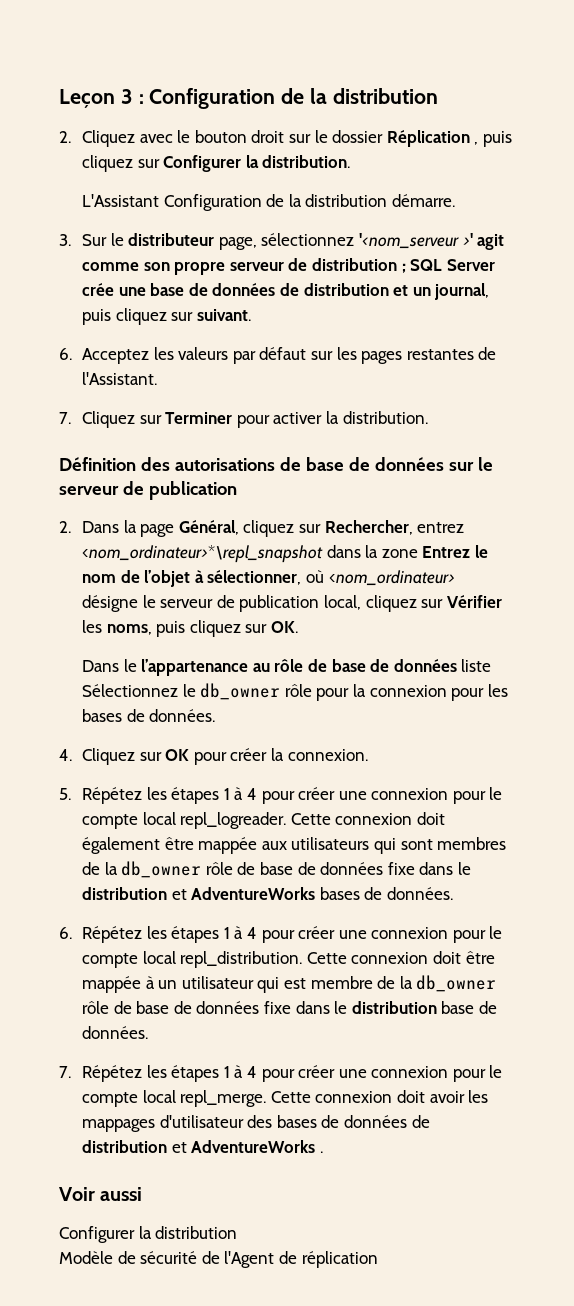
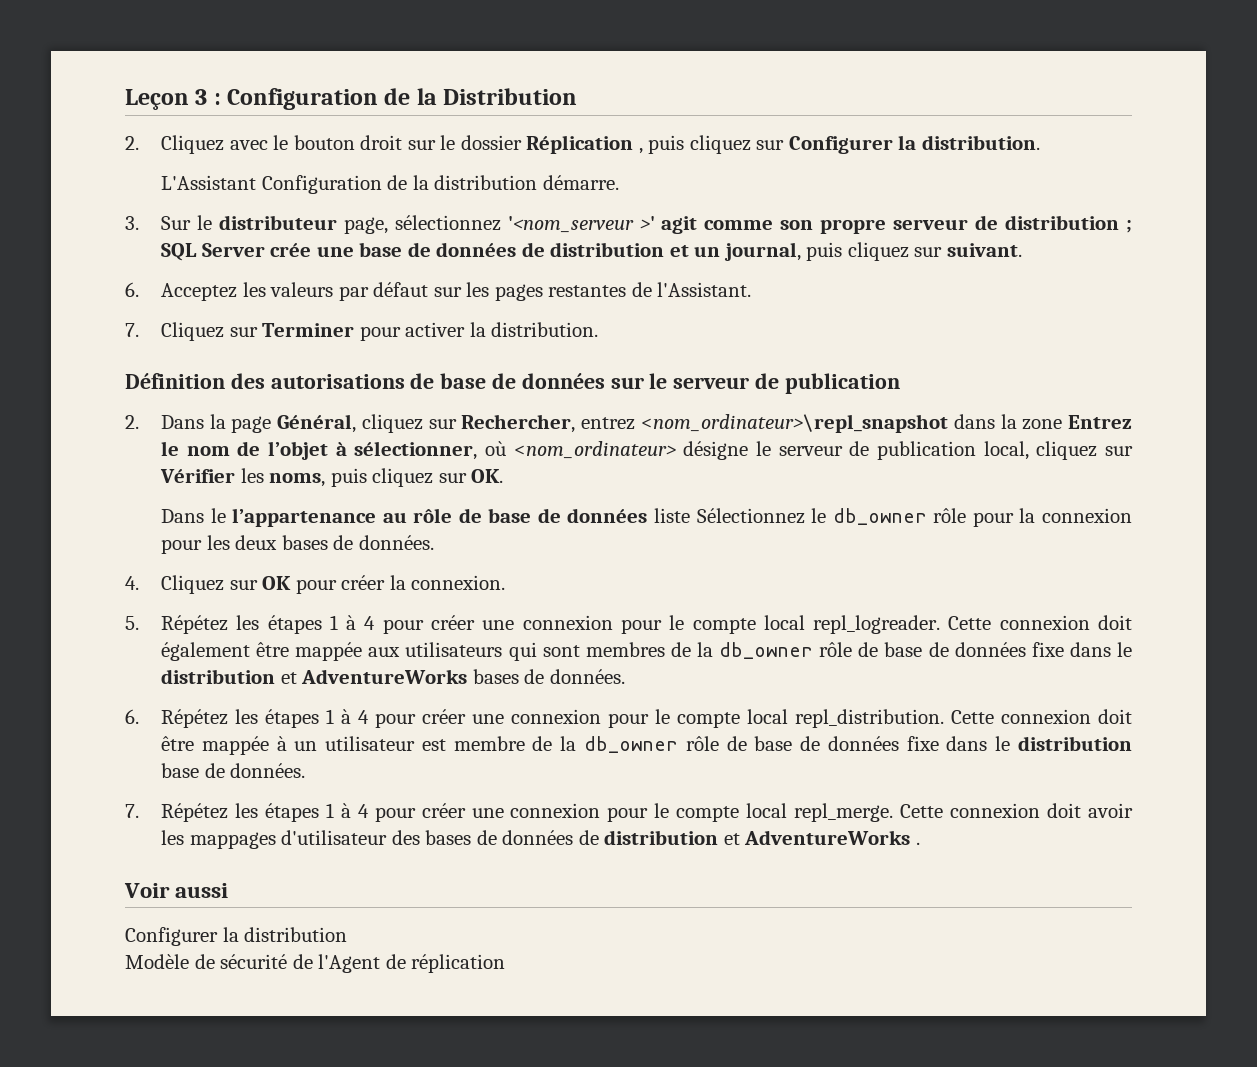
[332,88,438,104] distribution -> [443,88,578,105] Distribution
[81,545,323,563] <nom_ordinateur>*\repl_snapshot -> [640,414,948,433] <nom_ordinateur>\repl_snapshot
(508, 690) none -> [235,535,278,550] deux
[257,977,280,993] qui -> (416, 743) none

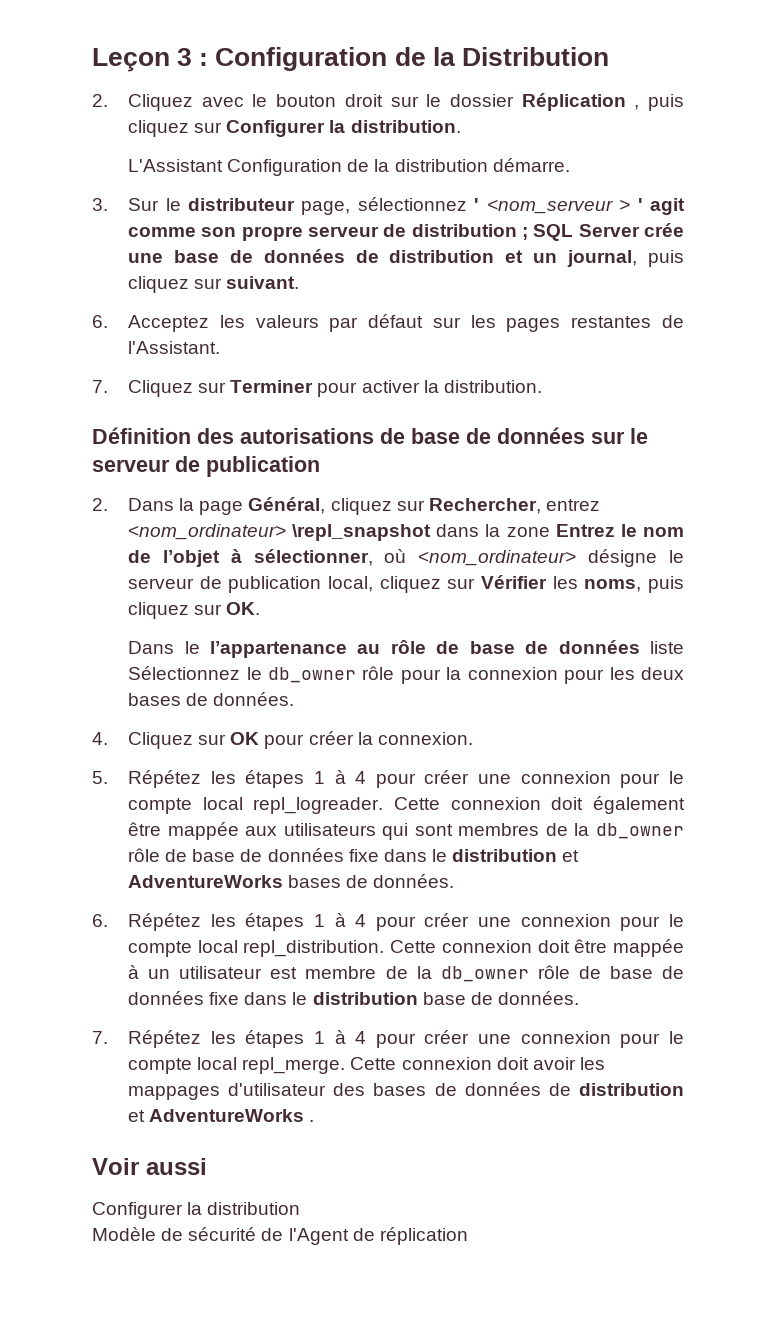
[507,216,655,233] '<nom_serveur >' -> [474,198,643,214] ' <nom_serveur > '
[640,414,948,433] <nom_ordinateur>\repl_snapshot -> [128,524,432,541] <nom_ordinateur> \repl_snapshot

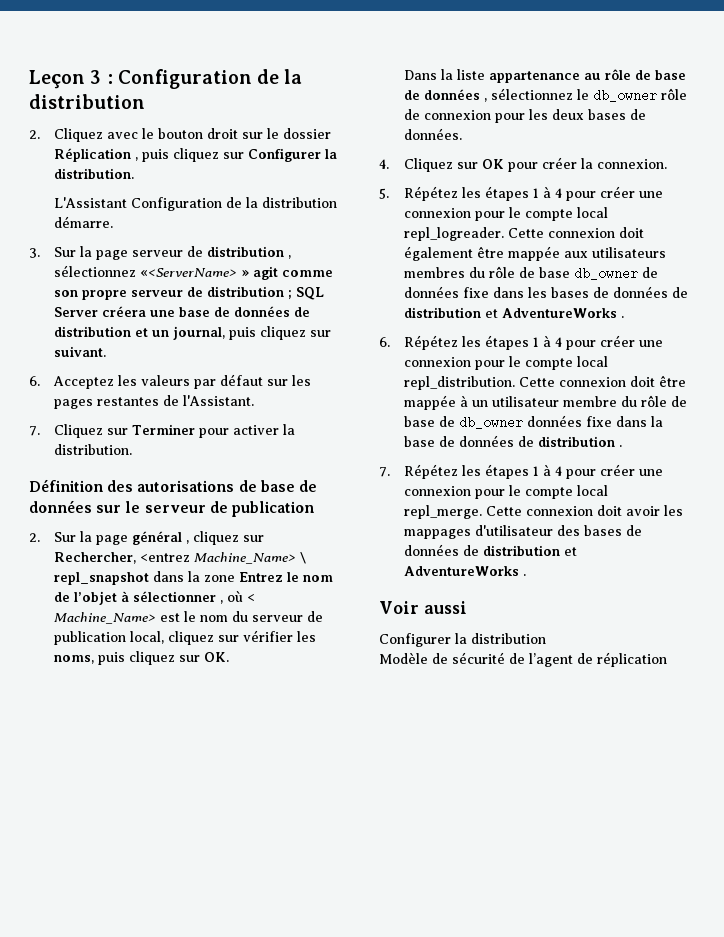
[461,47,609,66] Distribution -> [29,94,145,109] distribution
[165,197,643,215] le distributeur page, sélectionnez ' <nom_serveur > ' -> [80,246,292,260] [54,265,250,277] la page serveur de distribution , sélectionnez «<ServerName> »
[644,223,684,237] crée -> [102,306,147,317] créera
[128,497,326,515] Dans la page Général, -> [54,531,190,545] Sur la page général ,
[545,499,600,511] [128,524,432,541] entrez <nom_ordinateur> \repl_snapshot -> [140,552,307,564] [54,572,150,585] <entrez Machine_Name> \ repl_snapshot
[253,549,685,567] sélectionner, où <nom_ordinateur> désigne le -> [133,591,256,604] [54,611,249,624] sélectionner , où < Machine_Name> est le nom du
[481,575,548,589] Vérifier -> [243,630,294,642] vérifier
[184,641,347,658] le l’appartenance -> [441,69,581,83] la liste appartenance
[649,641,684,654] [128,666,241,680] liste Sélectionnez -> [484,88,574,102] , sélectionnez
[400,667,462,684] pour la -> [404,109,421,120] de
[382,823,684,840] [128,848,580,862] [128,874,455,888] qui sont membres de la db_owner rôle de base de données fixe dans le distribution et AdventureWorks bases de données. -> [404,266,659,280] [404,286,689,298] [404,307,625,318] membres du rôle de base db_owner de données fixe dans les bases de données de distribution et AdventureWorks .
[270,965,684,982] [128,991,579,1005] est membre de la db_owner rôle de base de données fixe dans le distribution base de données. -> [563,395,688,407] [404,415,664,429] [404,435,623,447] membre du rôle de base de db_owner données fixe dans la base de données de distribution .
[288,1228,349,1245] l'Agent -> [529,653,573,667] l’agent

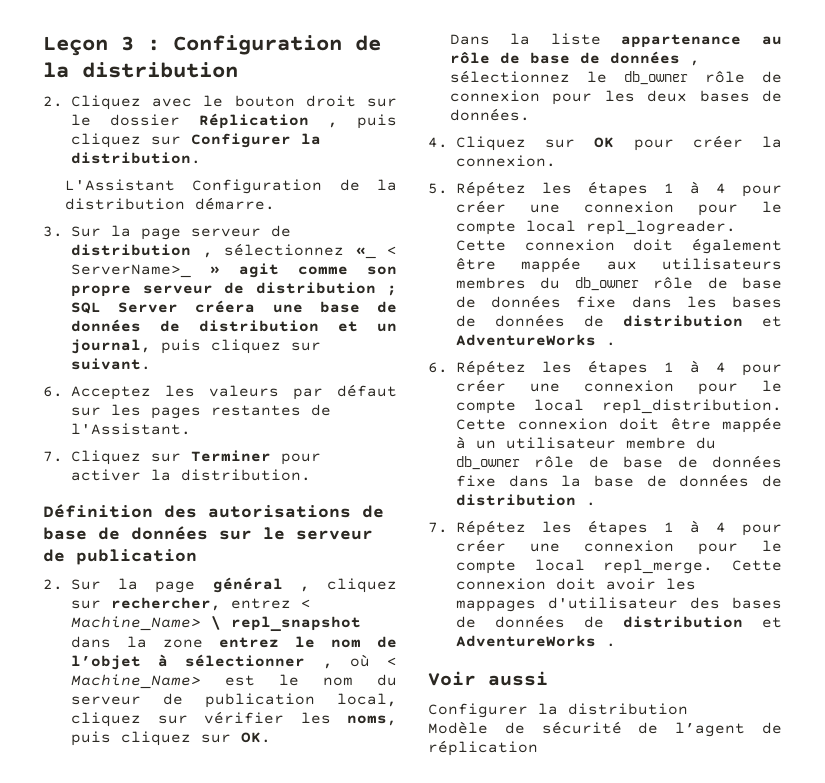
[140,268,238,277] «<ServerName> -> [355,246,397,259] [71,264,191,278] «_ < ServerName>_
[54,552,191,564] Rechercher, <entrez -> [111,597,311,611] rechercher, entrez <
[239,572,284,582] Entrez -> [219,637,279,648] entrez
[489,266,639,280] rôle de base db_owner -> [574,277,782,291] db_owner rôle de base
[641,395,688,407] [404,416,524,429] rôle de base de db_owner -> [456,456,698,470] db_owner rôle de base de

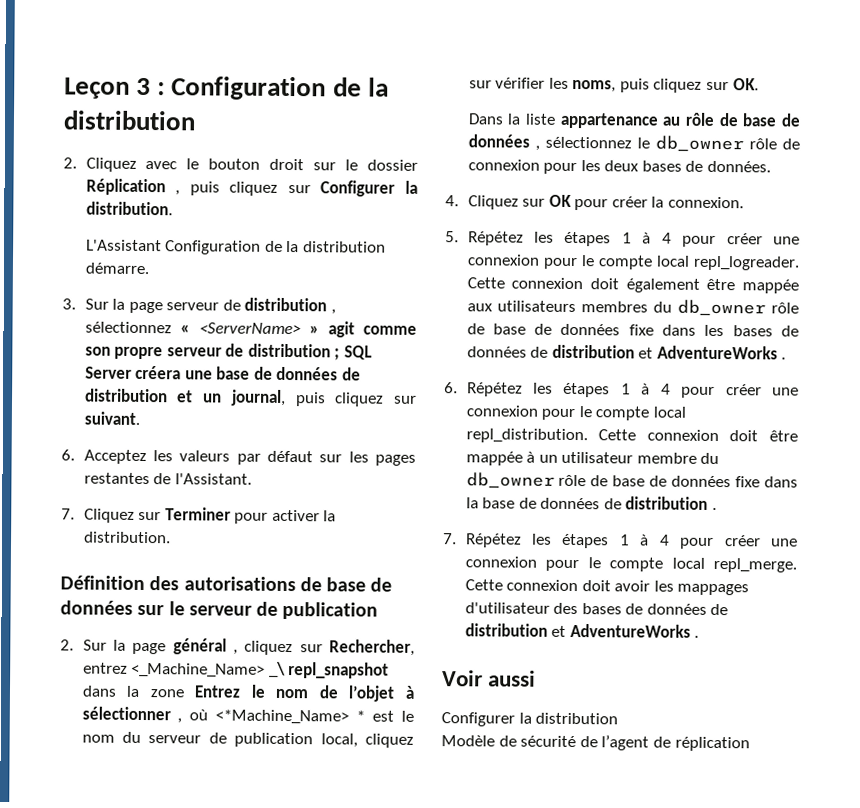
[355,246,397,259] [71,264,191,278] «_ < ServerName>_ -> [180,322,301,335] « <ServerName>
[111,597,311,611] [71,616,221,631] rechercher, entrez < Machine_Name> \ -> [329,639,415,656] [82,661,286,678] Rechercher, entrez <_Machine_Name> _\
[219,637,279,648] entrez -> [194,685,242,698] Entrez
[386,657,397,666] [71,674,201,689] < Machine_Name> -> [215,709,366,725] <*Machine_Name> *

